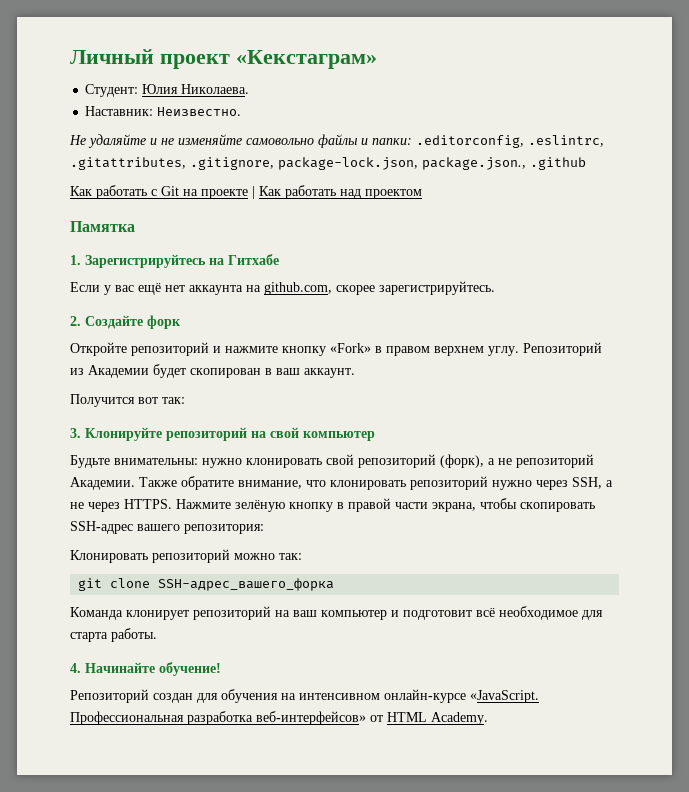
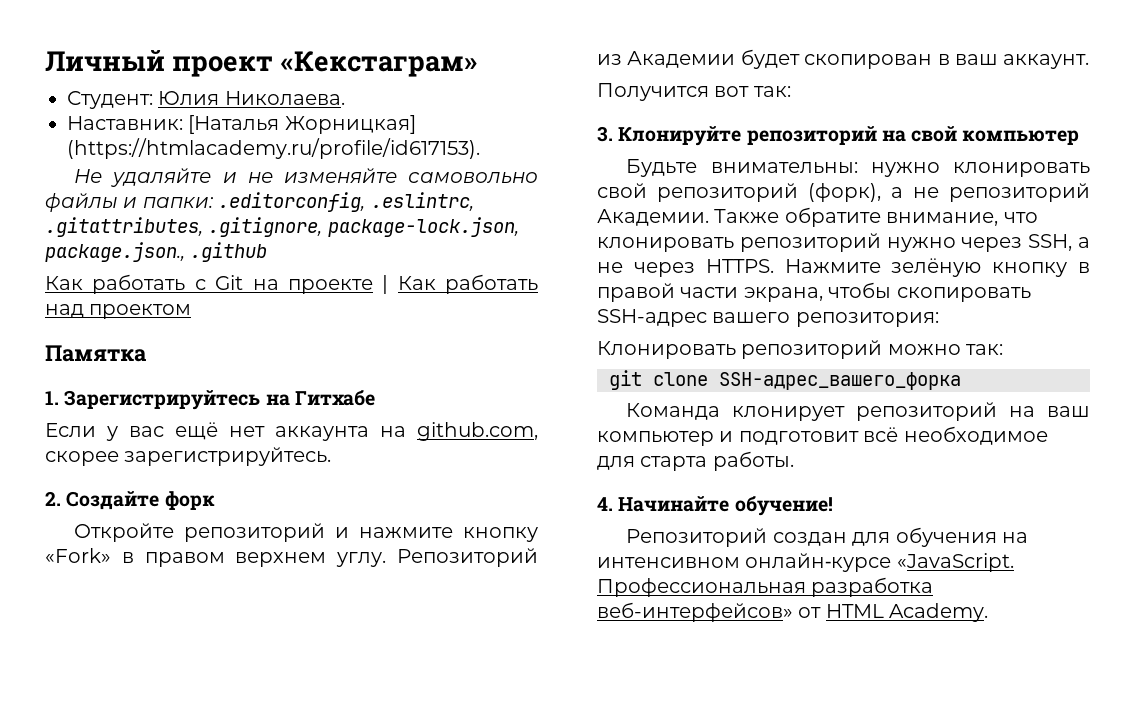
[157,107,242,116] Неизвестно. -> [188,115,416,134] [67,138,480,159] [Наталья Жорницкая] (https://htmlacademy.ru/profile/id617153).

